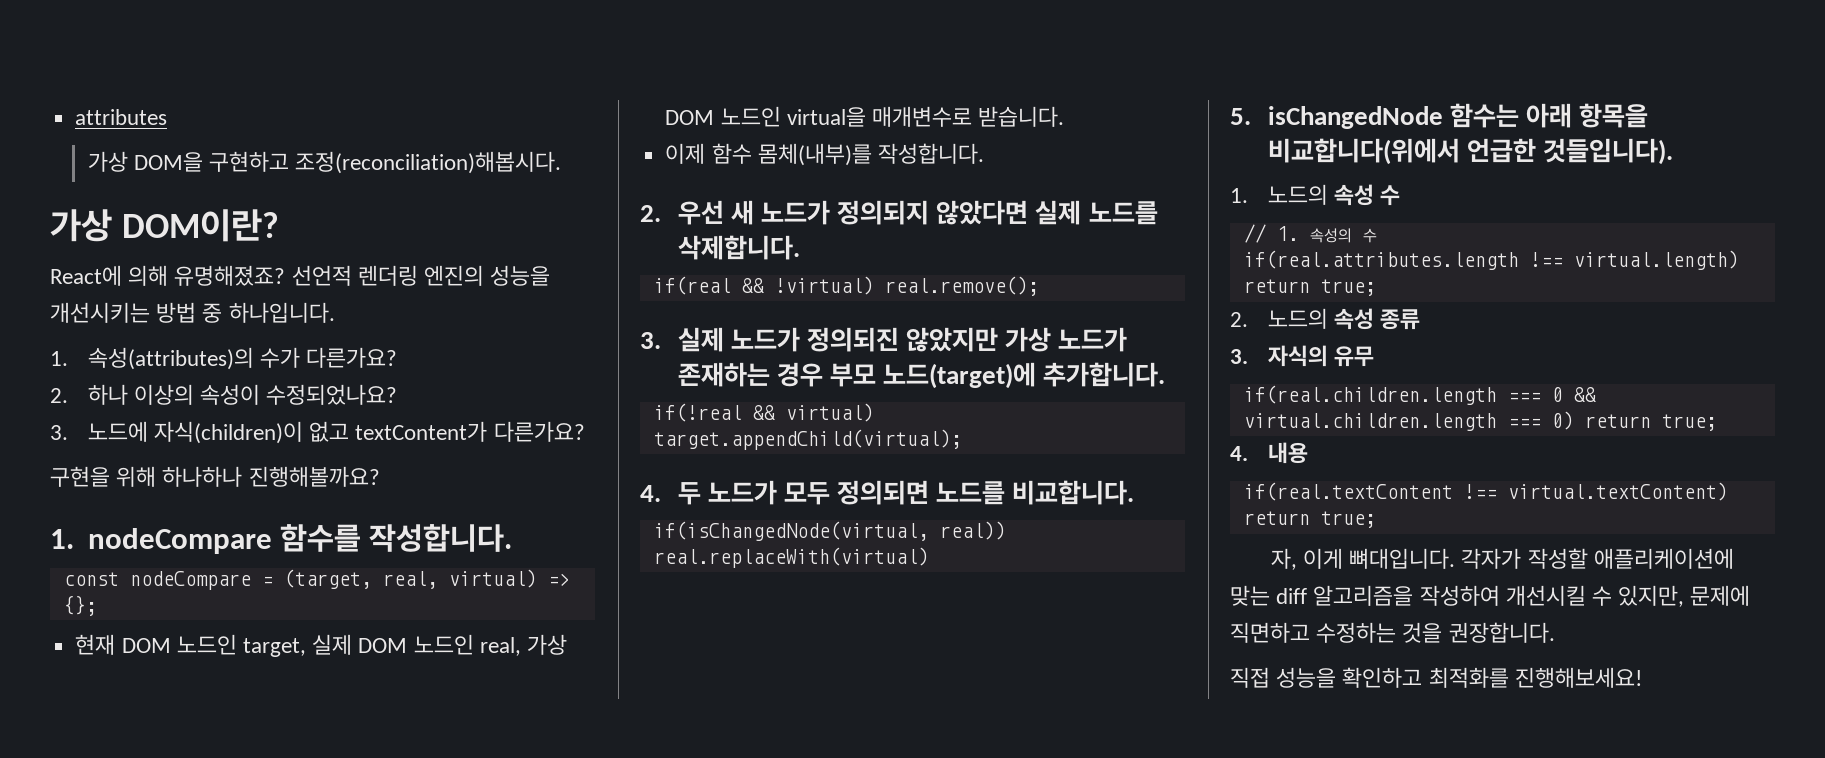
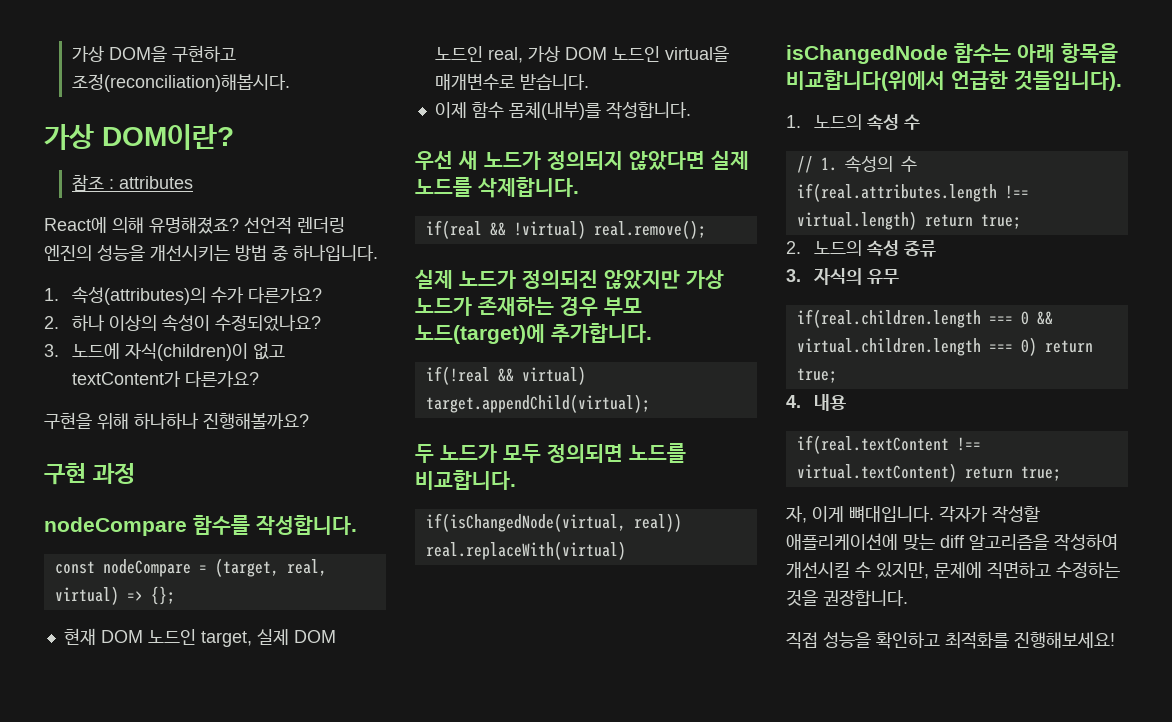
[75,109,168,125] attributes // -> (71, 54) none
(279, 225) none -> [71,175,193,191] // 참조 : attributes
[50,529,74,549] 1. -> [44,463,135,485] 구현 과정 //
[640,205,661,222] 2. -> (691, 110) none
[640,332,661,349] 3. -> (706, 229) none
[640,485,661,502] 4. -> (650, 403) none
[1230,108,1251,125] 5. -> (626, 550) none

